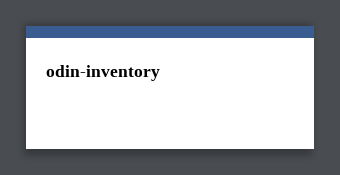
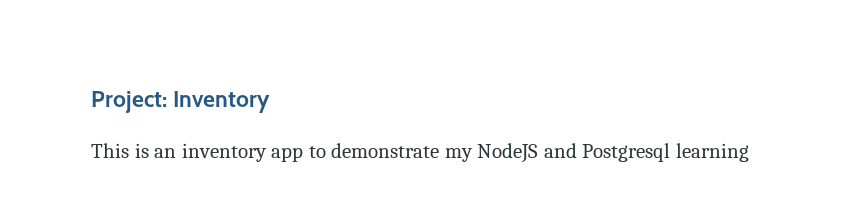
[46,65,160,81] odin-inventory -> [91,91,271,113] [91,143,749,163] Project: Inventory // This is an inventory app to demonstrate my NodeJS and Postgresql learning

